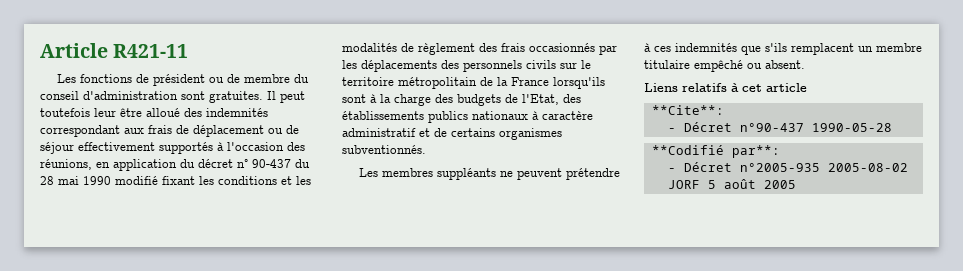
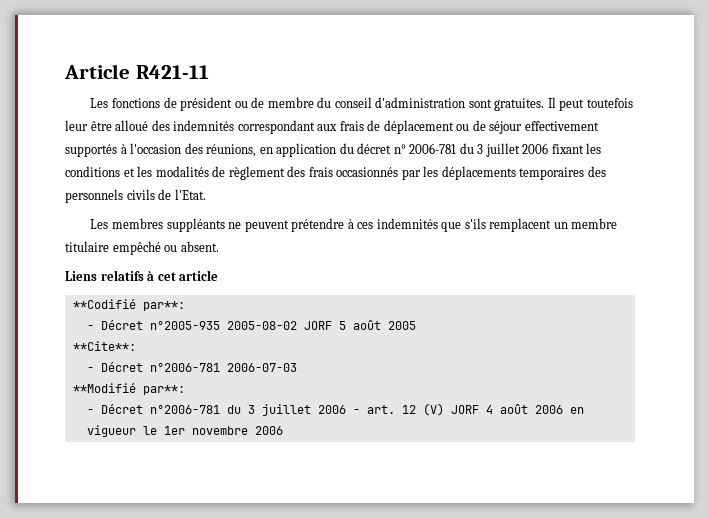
[252,159,310,168] [40,176,158,185] 90-437 du 28 mai 1990 modifié -> [409,143,549,157] 2006-781 du 3 juillet 2006
(437, 66) none -> [519,167,585,180] temporaires
[560,60,591,69] [342,77,605,89] [342,94,581,106] [342,111,593,123] [342,128,562,140] [342,145,426,154] sur le territoire métropolitain de la France lorsqu'ils sont à la charge des budgets de l'Etat, des établissements publics nationaux à caractère administratif et de certains organismes subventionnés. -> [158,189,206,200] de l'Etat.
[651,105,724,115] [667,122,892,132] // **Cite**: // - Décret n°90-437 1990-05-28 -> (219, 275) none
(796, 184) none -> [72,341,136,351] [86,362,297,372] [72,383,185,395] [86,403,584,416] [86,425,283,437] // **Cite**: // - Décret n°2006-781 2006-07-03 // **Modifié par**: // - Décret n°2006-781 du 3 juillet 2006 - art. 12 (V) JORF 4 août 2006 en vigueur le 1er novembre 2006

